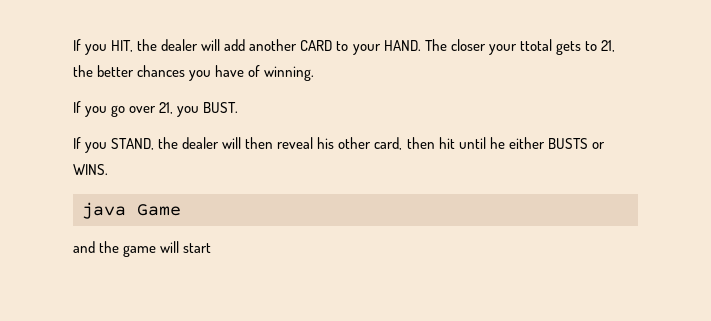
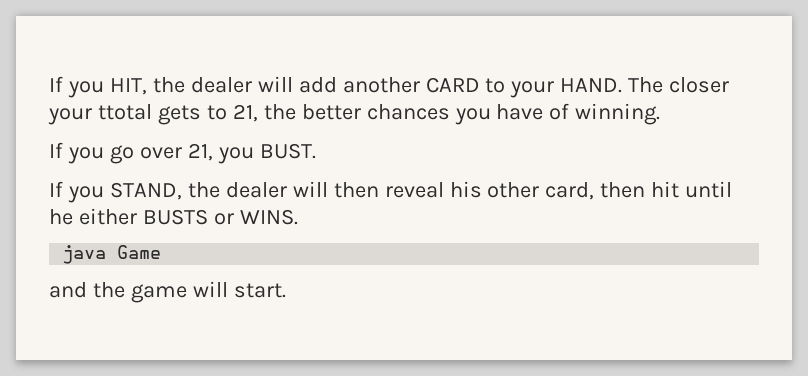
[183,243,212,253] start -> [233,283,286,298] start.

